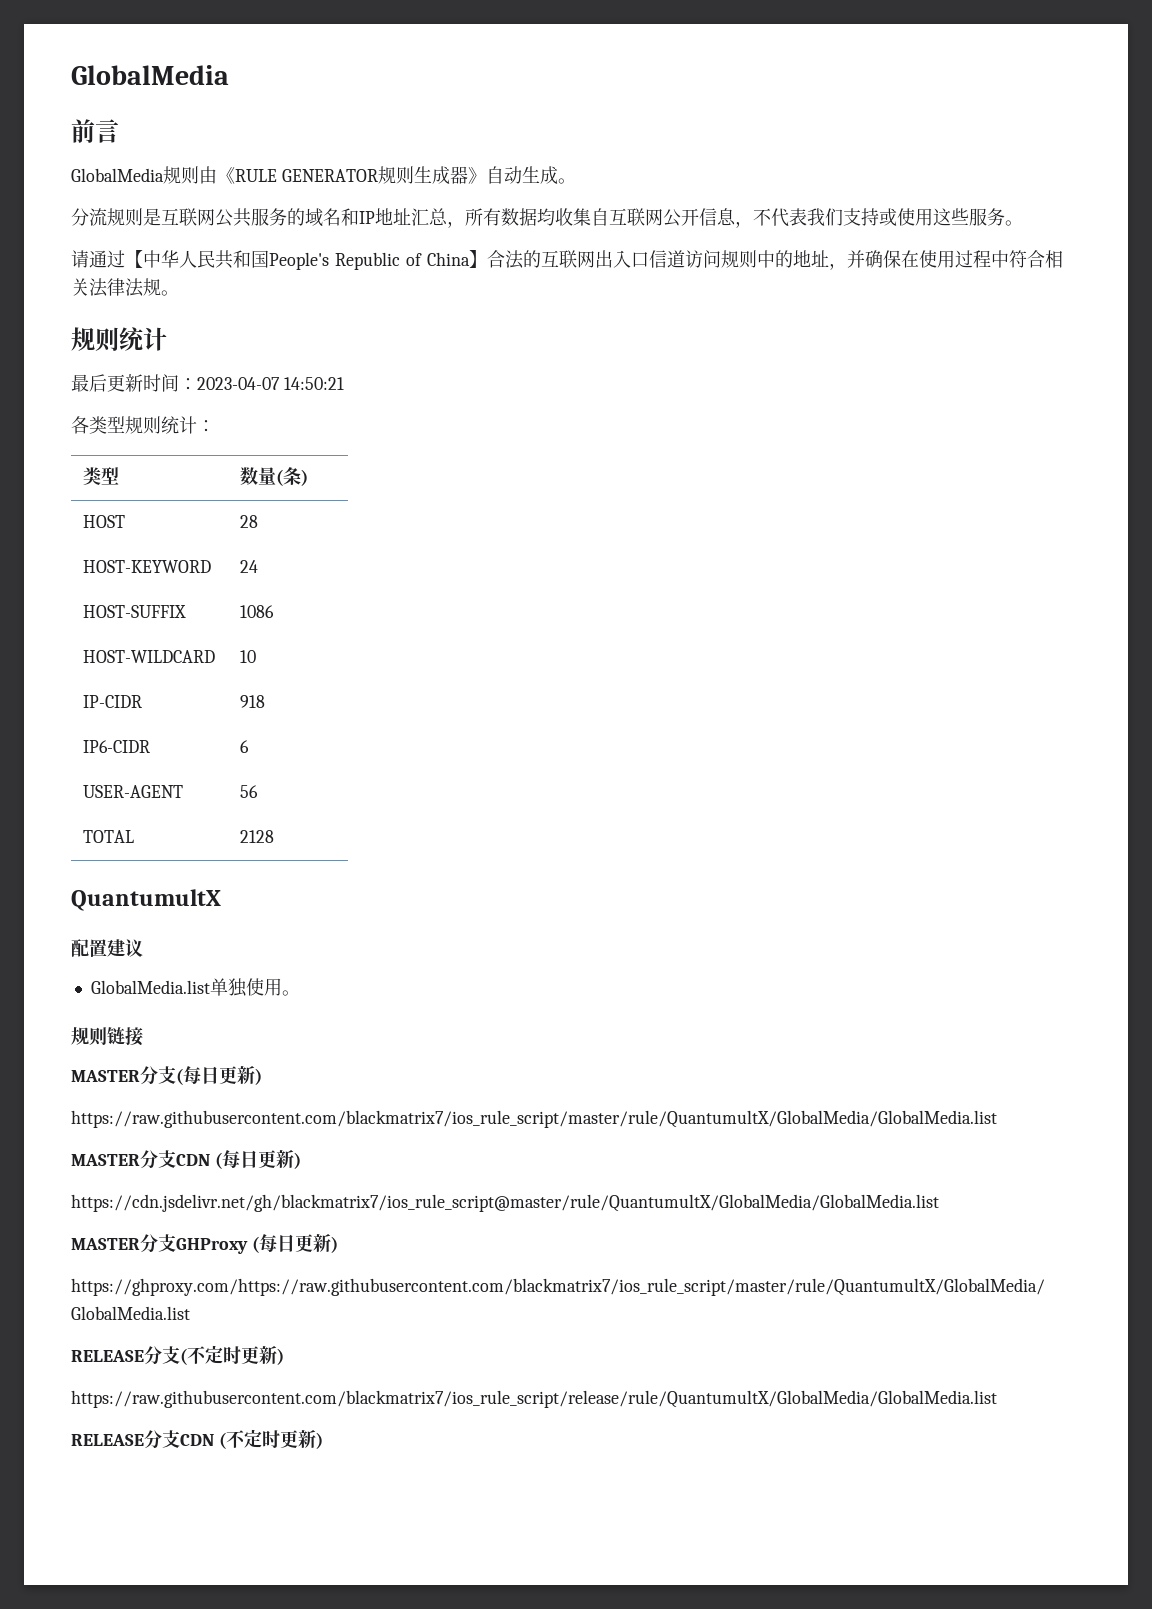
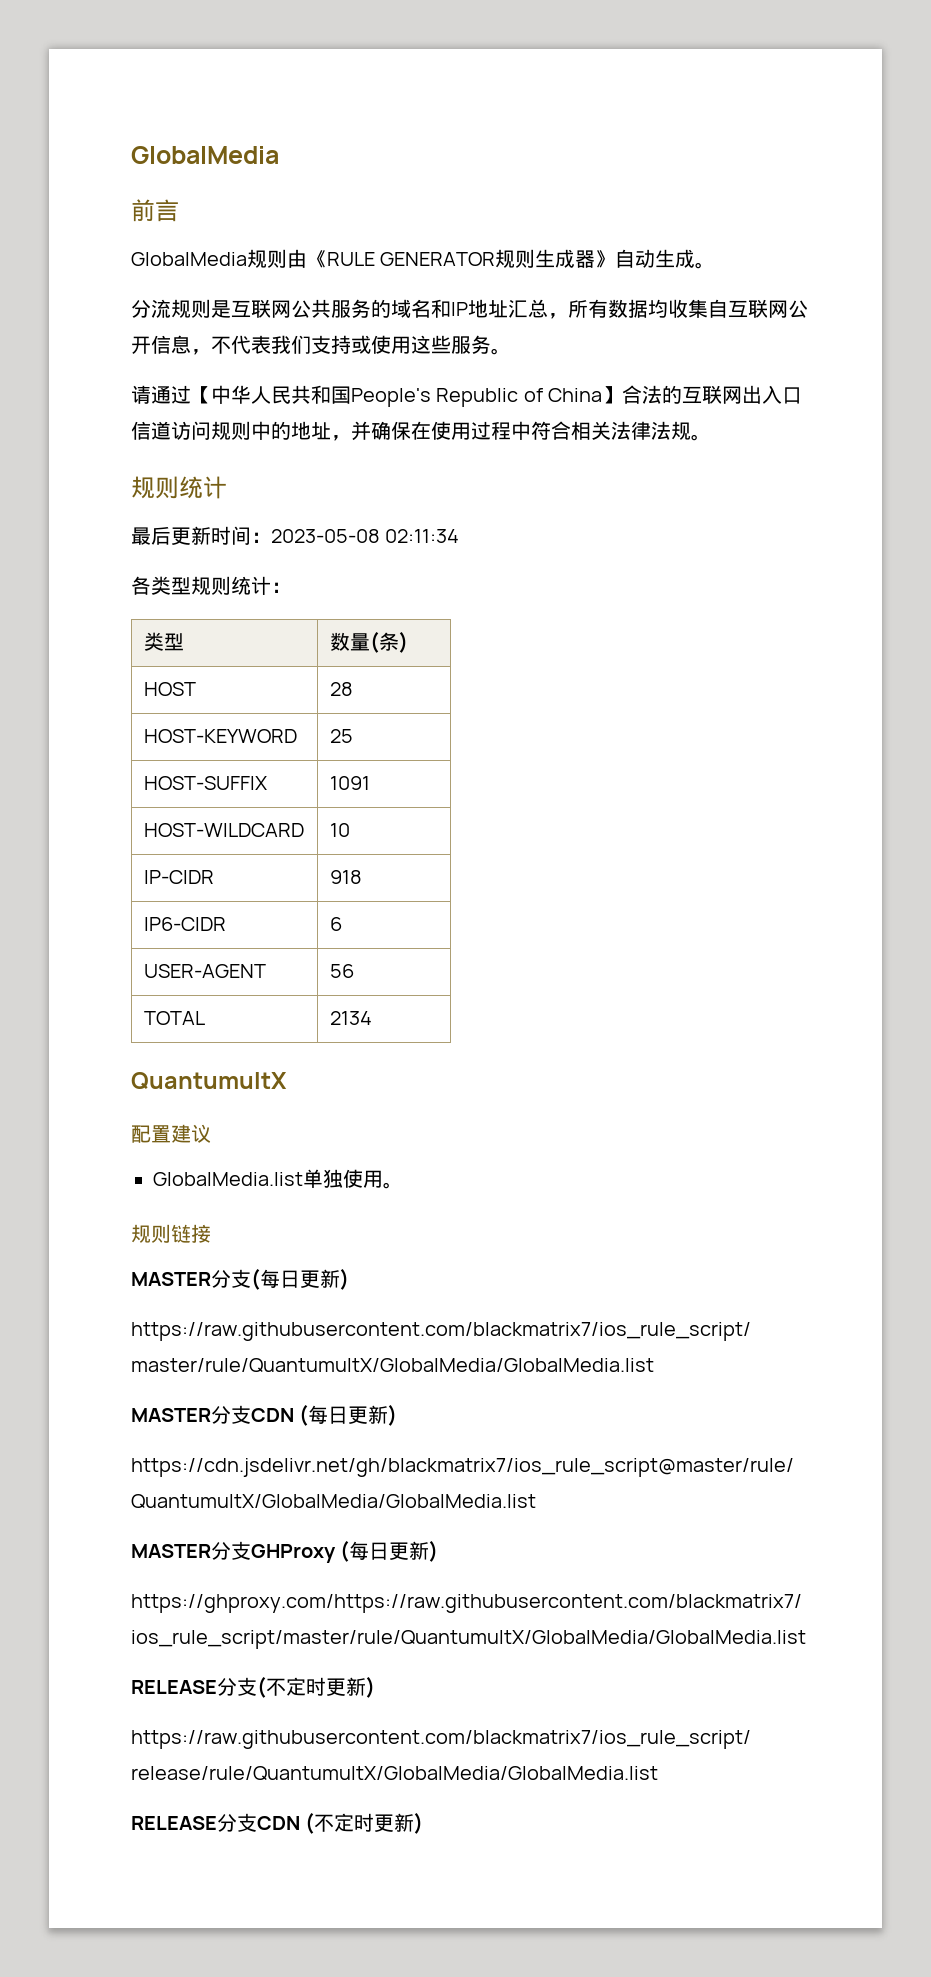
[197,377,344,390] 2023-04-07 14:50:21 -> [271,529,460,543] 2023-05-08 02:11:34
[240,560,259,573] 24 -> [329,729,353,743] 25
[240,605,275,618] 1086 -> [329,776,370,790] 1091
[240,830,275,843] 2128 -> [329,1011,372,1025] 2134

